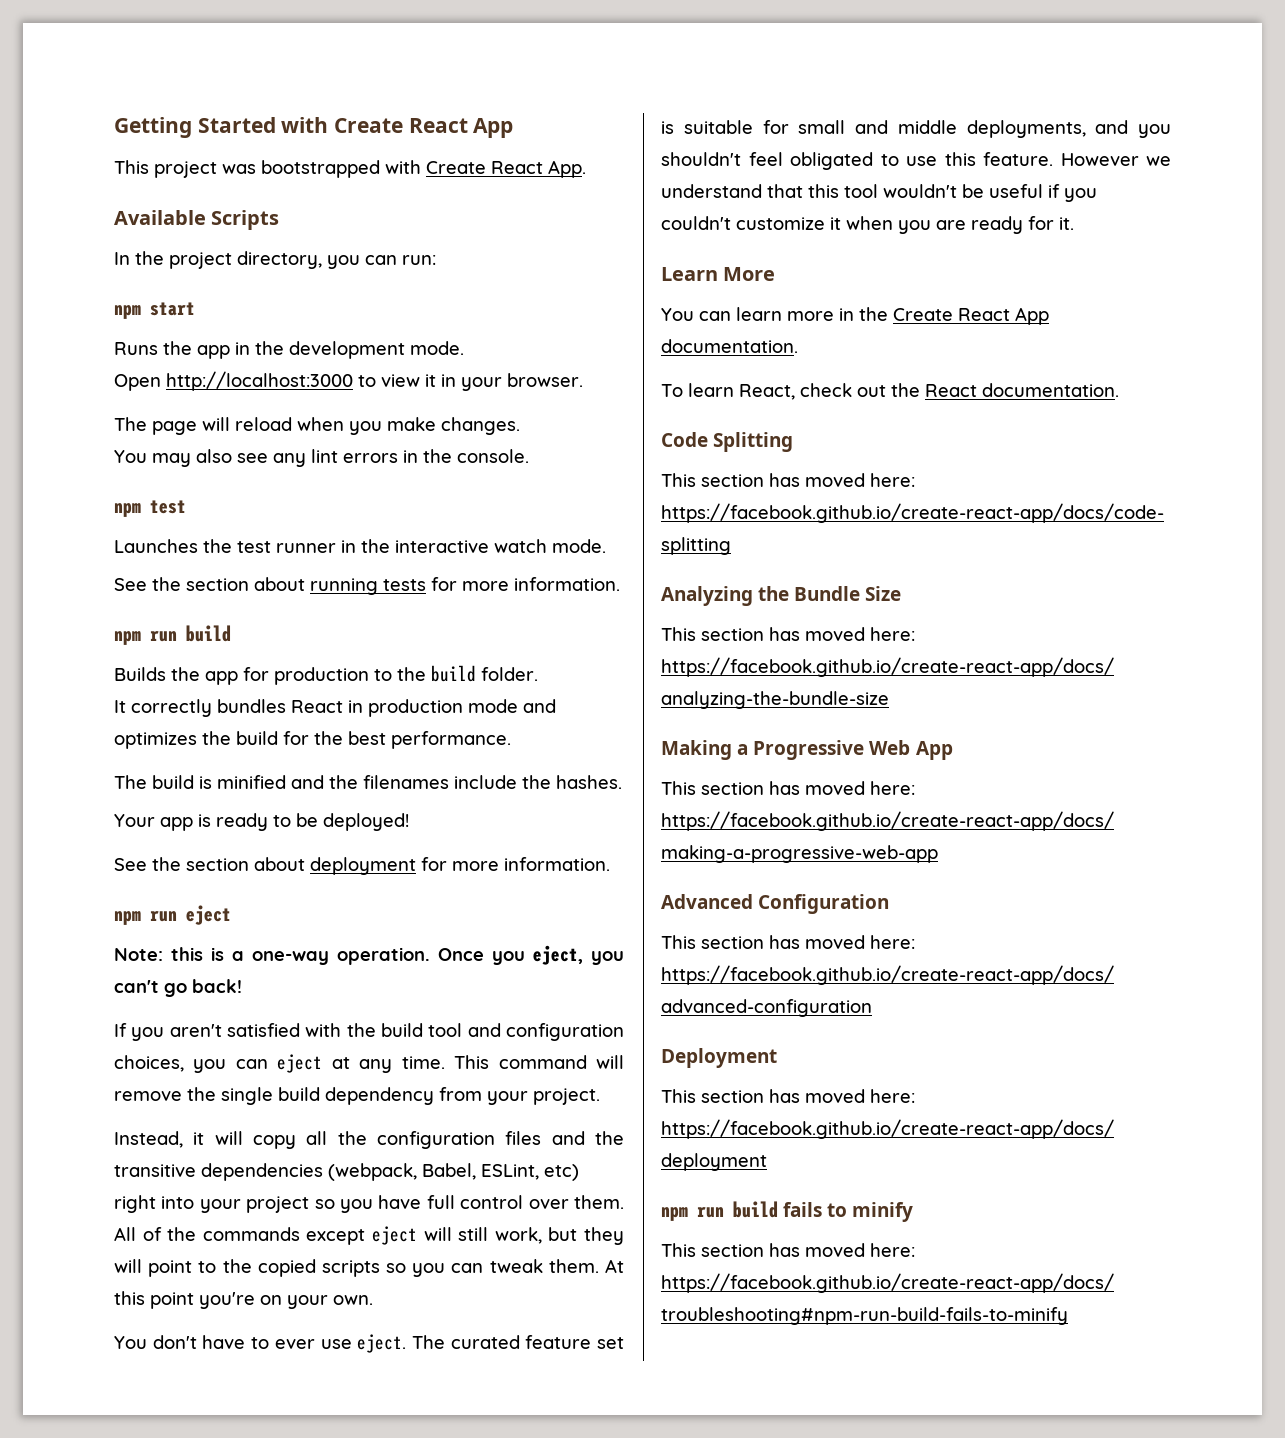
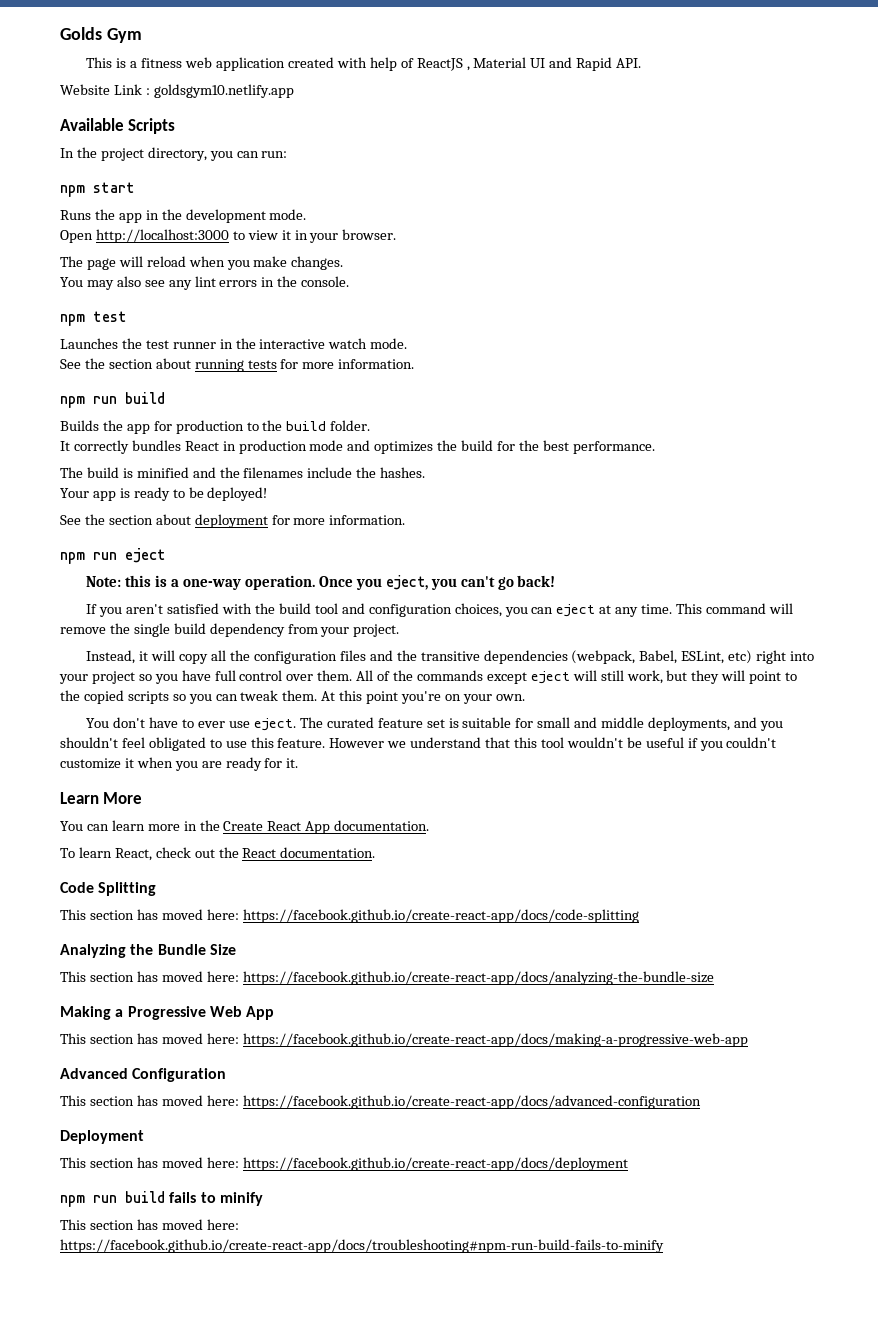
[114,117,514,138] [114,160,586,178] Getting Started with Create React App // This project was bootstrapped with Create React App. -> [60,27,142,43] [86,57,642,71] [60,84,294,98] Golds Gym // This is a fitness web application created with help of ReactJS , Material UI and Rapid API. // Website Link : goldsgym10.netlify.app

